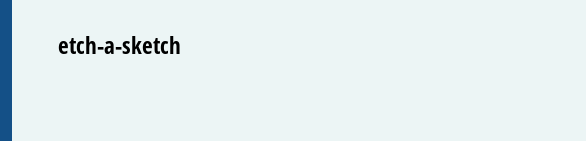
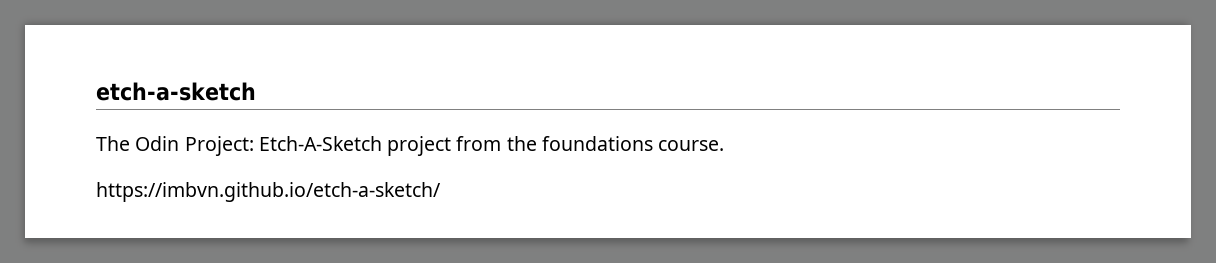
(181, 45) none -> [96,136,725,156] [96,182,441,202] // The Odin Project: Etch-A-Sketch project from the foundations course. // https://imbvn.github.io/etch-a-sketch/

